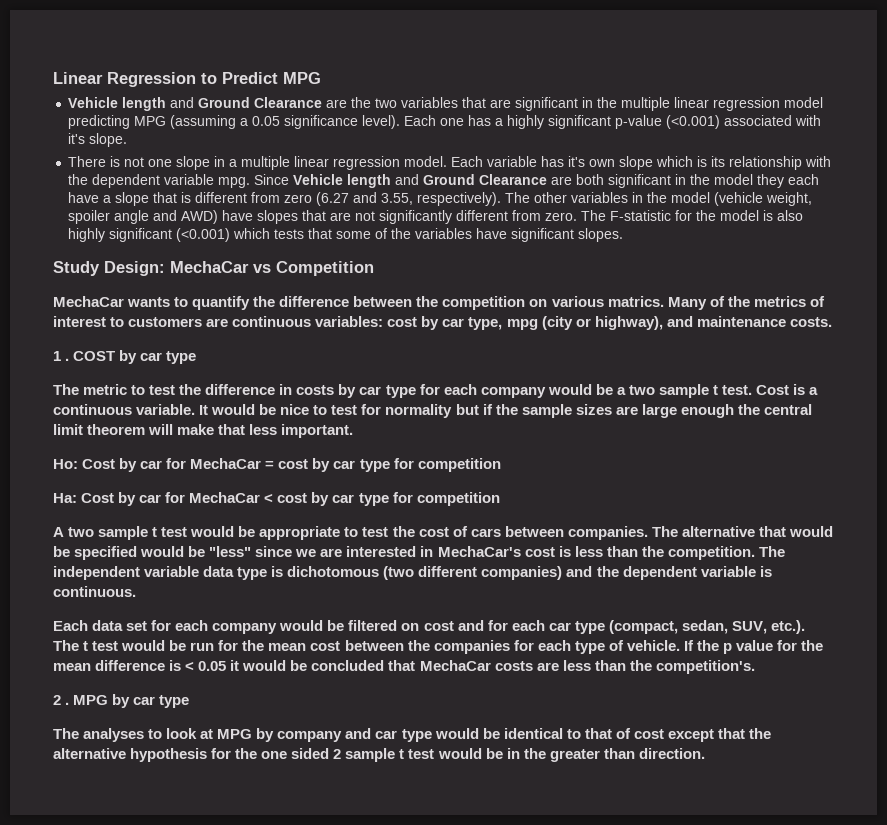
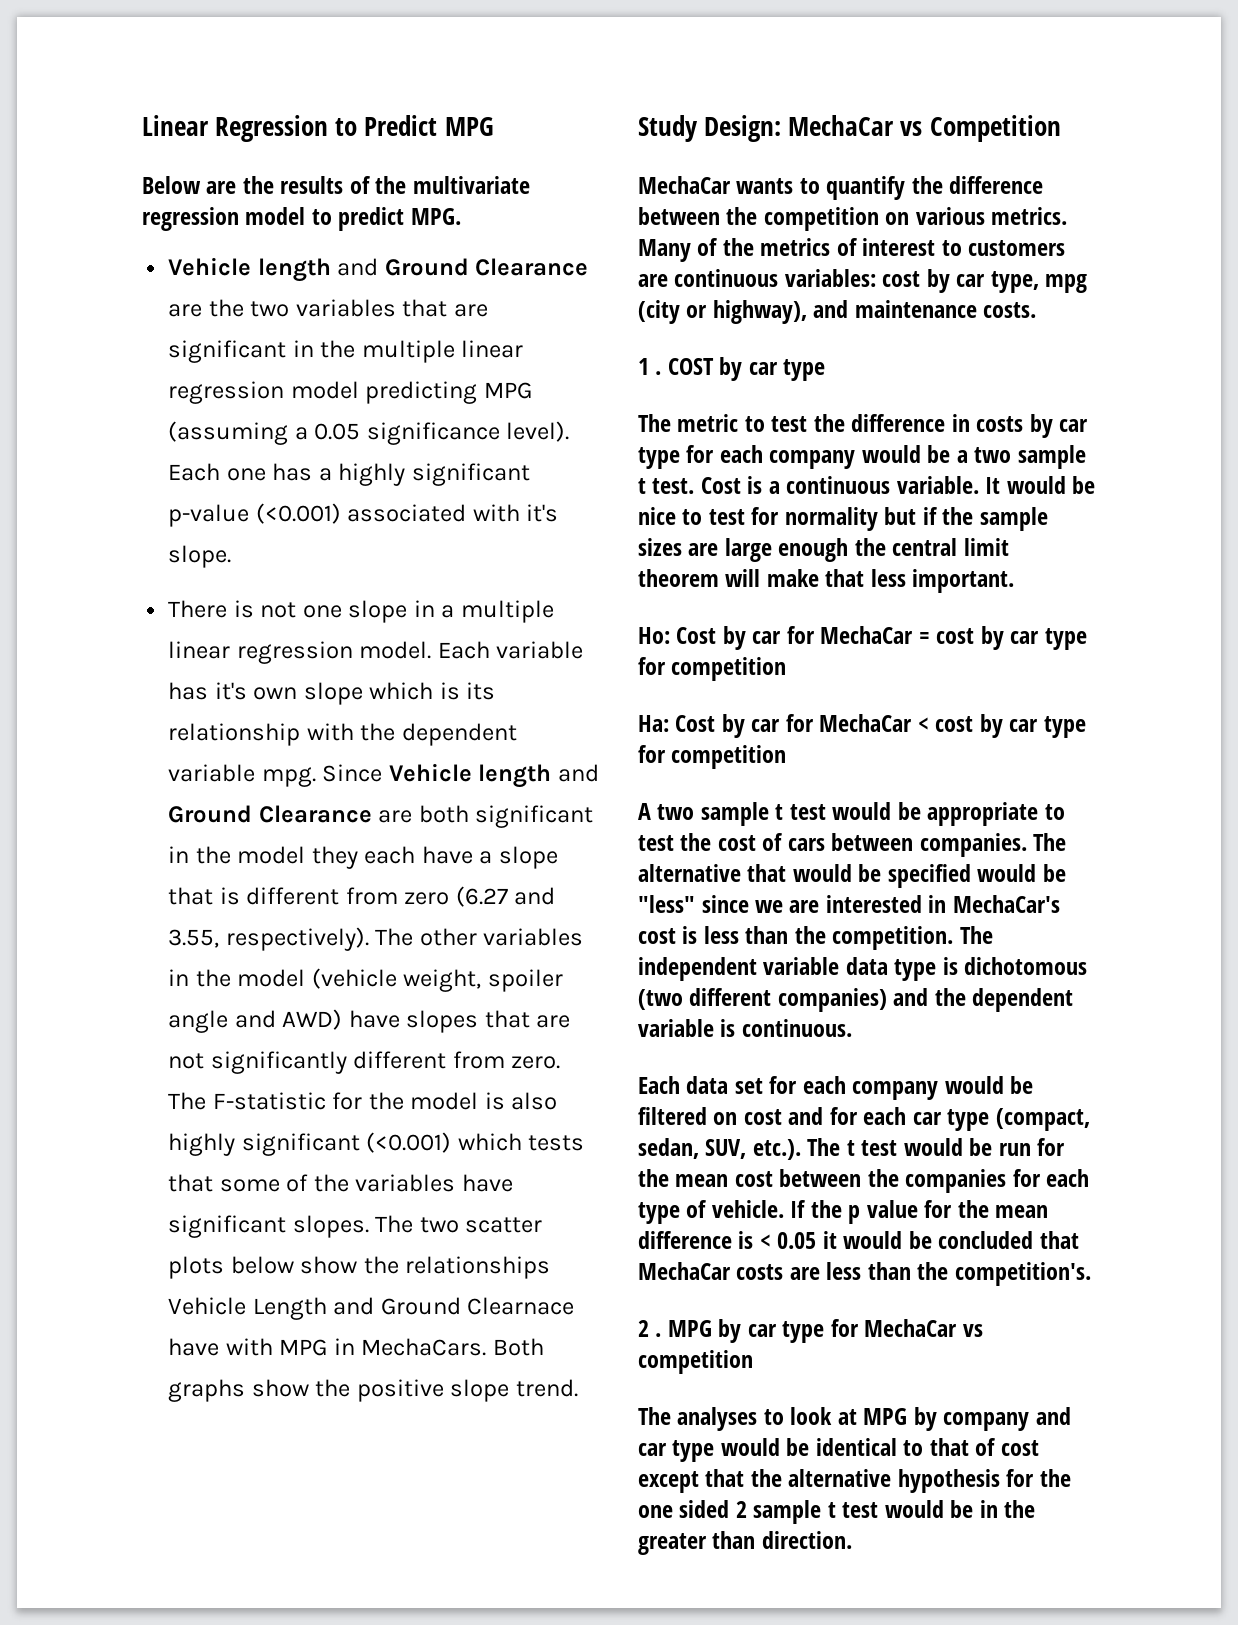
(321, 78) none -> [142,176,530,194] [142,207,461,231] // Below are the results of the multivariate regression model to predict MPG.
(624, 235) none -> [375,1215,543,1233] [168,1256,551,1279] [168,1297,575,1320] [168,1338,544,1356] [168,1379,578,1402] The two scatter plots below show the relationships Vehicle Length and Ground Clearnace have with MPG in MechaCars. Both graphs show the positive slope trend.
[607,296,664,307] matrics. -> [991,207,1068,225] metrics.
(190, 701) none -> [830,1319,983,1337] [638,1350,753,1374] for MechaCar vs competition

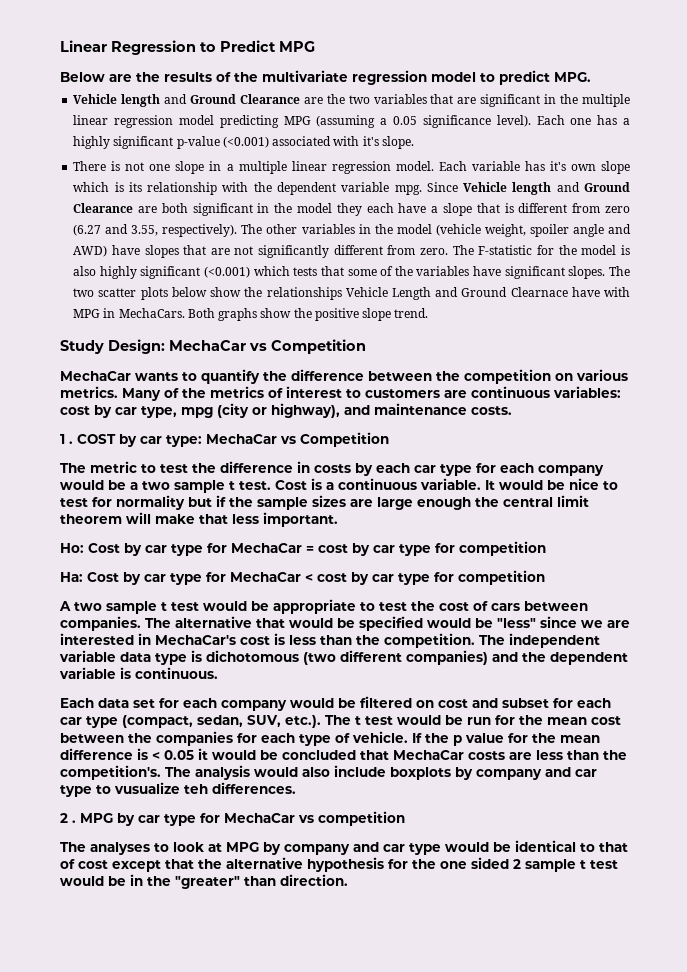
[783,359,826,381] type -> [166,432,389,447] type: MechaCar vs Competition
(1053, 426) none -> [376,463,410,473] each
(782, 637) none -> [171,544,203,556] type
(781, 725) none -> [170,573,202,585] type
(824, 1116) none -> [502,698,549,708] subset
(1091, 1274) none -> [165,765,597,780] [60,782,296,797] The analysis would also include boxplots by company and car type to vusualize teh differences.
[638,1533,707,1555] greater -> [175,876,240,889] "greater"

